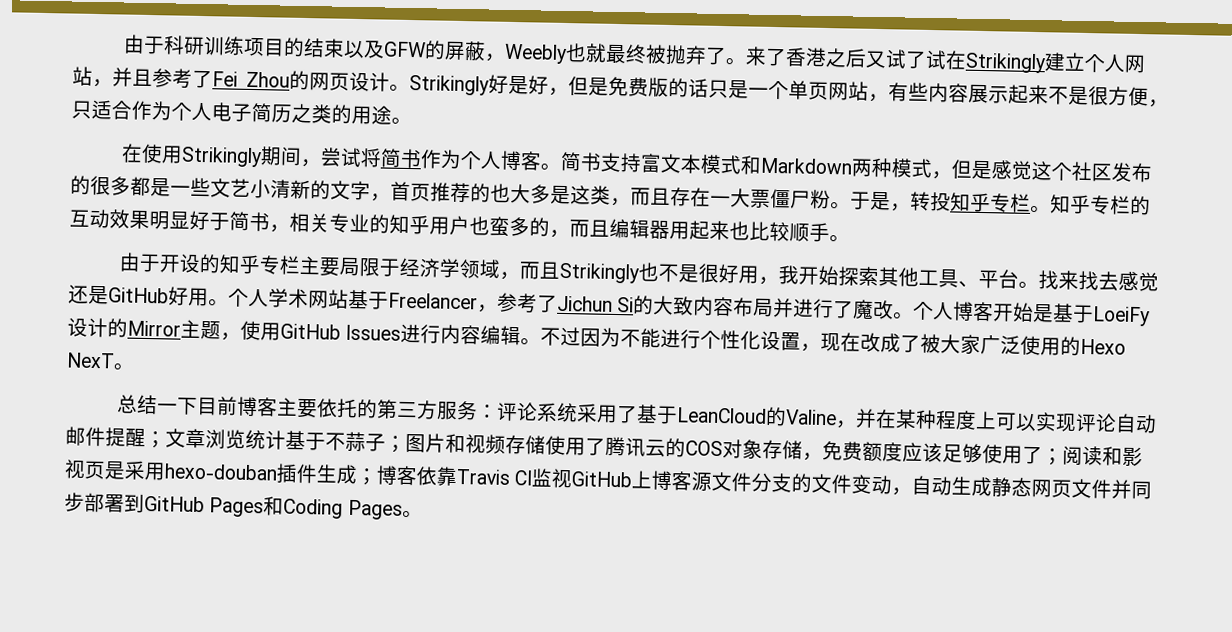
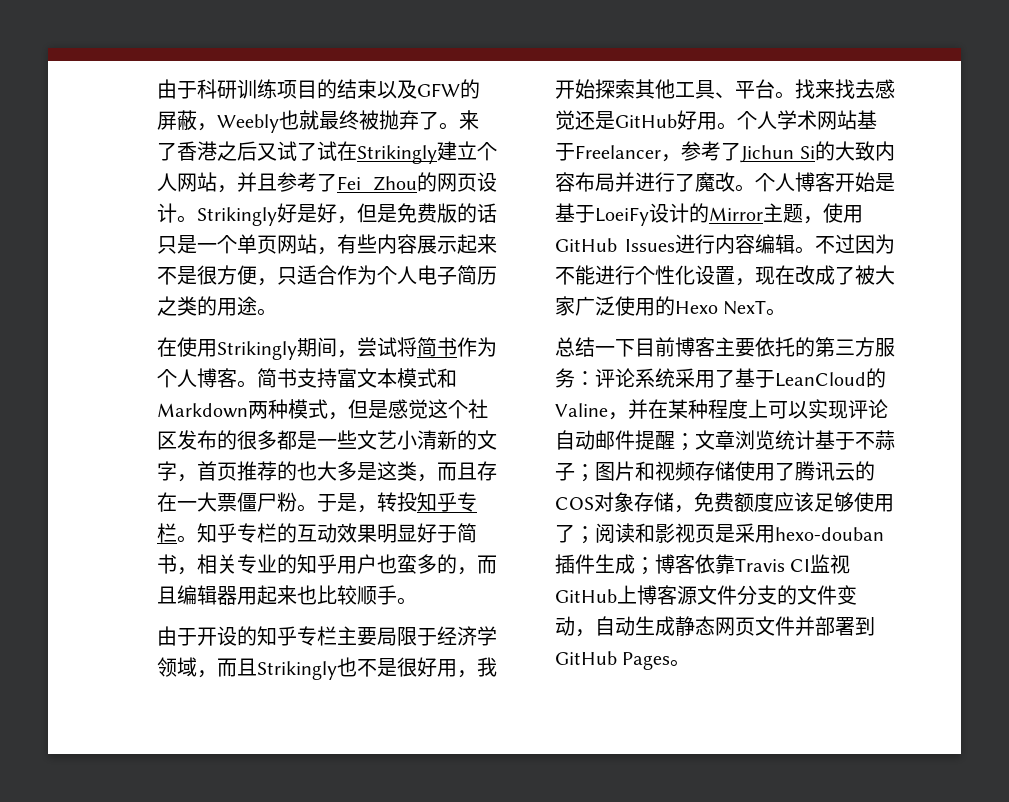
[1131,480,1153,500] [64,492,85,512] 同步 -> (815, 626) none
[263,496,403,520] 和Coding Pages -> (671, 661) none

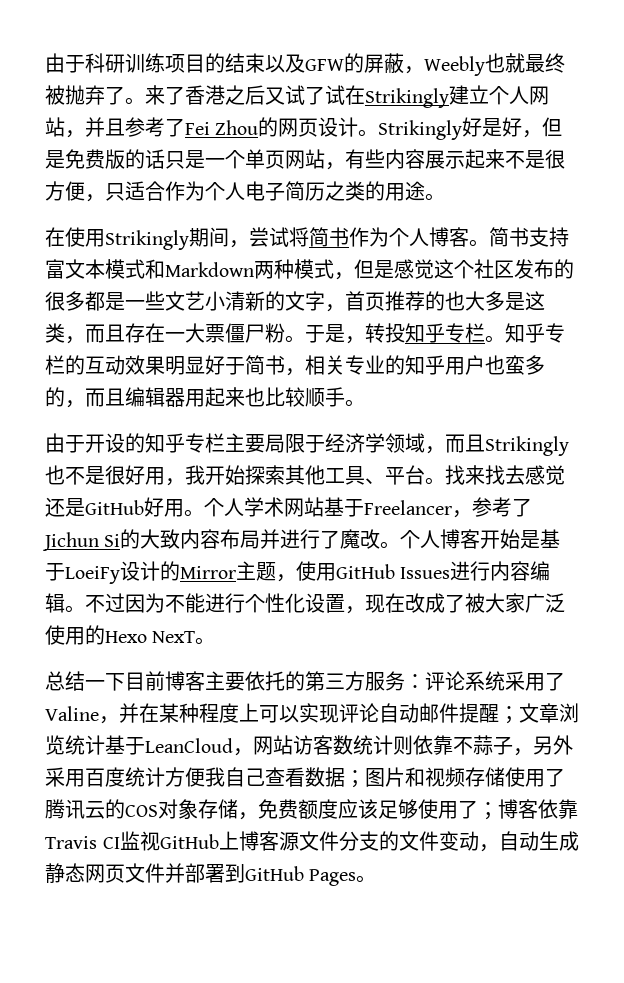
[735,368,886,388] 基于LeanCloud的 -> (565, 681) none
[855,430,895,450] [555,462,575,481] 不蒜子 -> [145,735,573,756] [45,767,345,787] LeanCloud，网站访客数统计则依靠不蒜子，另外采用百度统计方便我自己查看数据
[595,523,884,543] [555,554,655,575] 阅读和影视页是采用hexo-douban插件生成； -> (498, 811) none

